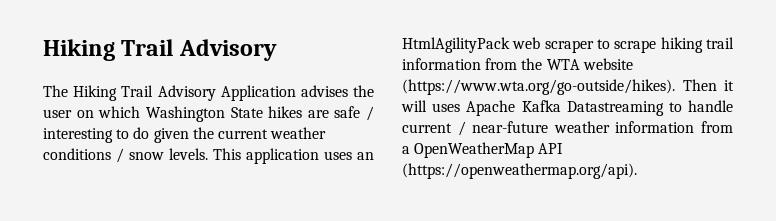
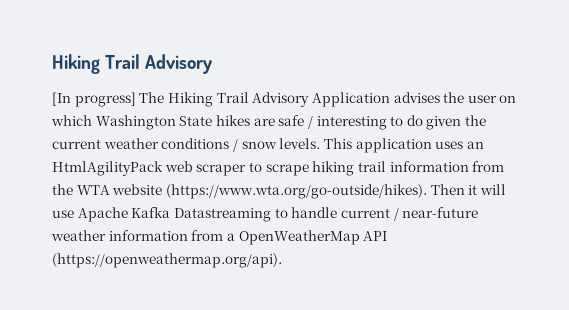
(277, 50) none -> [52,92,136,107] [In progress]
[432,103,461,112] uses -> [52,210,74,218] use

